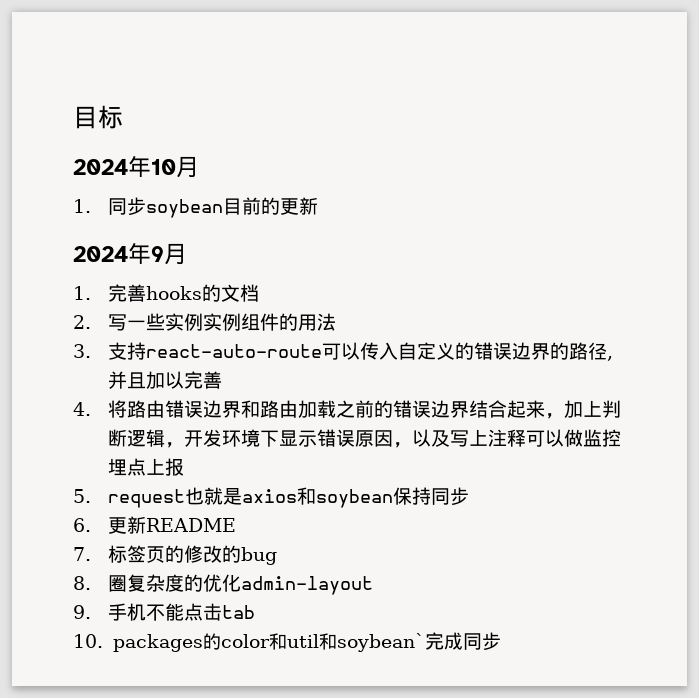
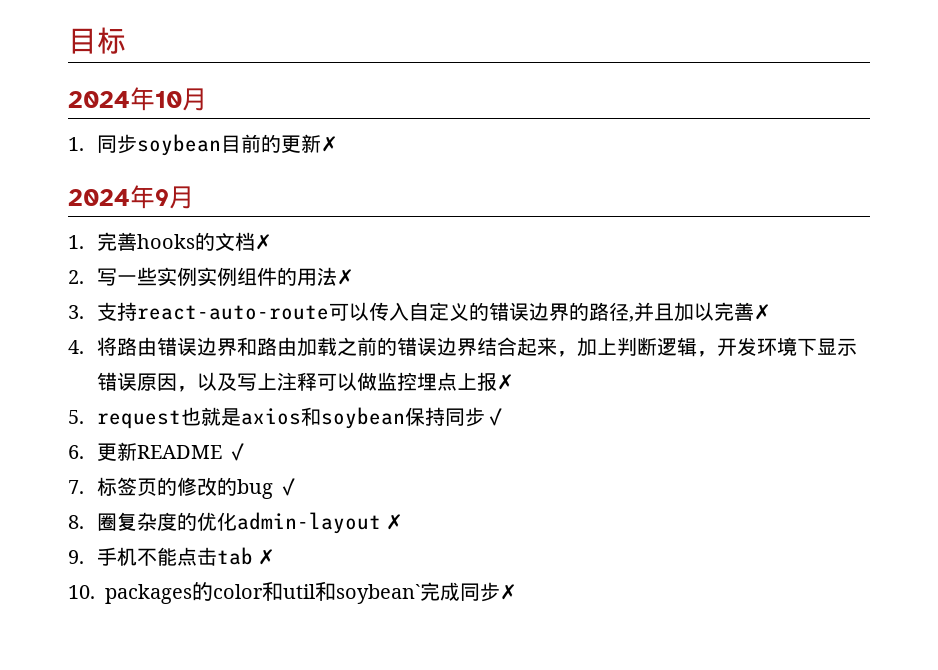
(319, 206) none -> [320,136,338,152] ✗
(260, 293) none -> [254,234,272,250] ✗
(337, 322) none -> [336,269,354,285] ✗
(223, 380) none -> [753,304,771,320] ✗
(185, 467) none -> [496,374,514,390] ✗
(470, 496) none -> [484,408,505,426] ✓
(237, 525) none -> [227,443,248,461] ✓
(278, 556) none -> [278,478,299,496] ✓
(374, 585) none -> [386,514,404,530] ✗
(256, 612) none -> [258,549,276,565] ✗
(501, 641) none -> [500,584,517,600] ✗

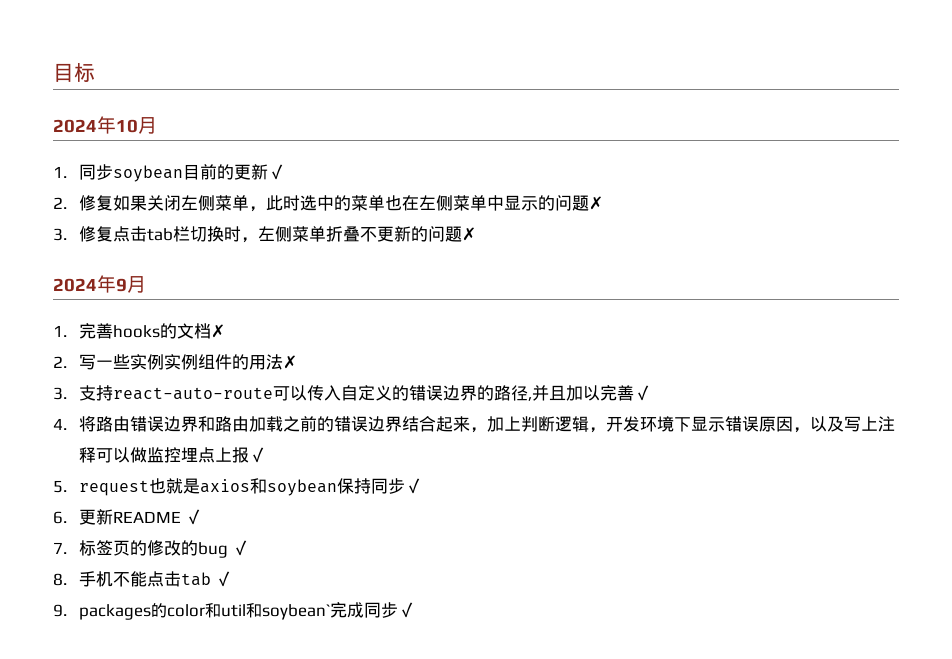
(321, 143) none -> [267,164,285,180] [53,195,603,212] [53,226,462,243] ✓ // 2.修复如果关闭左侧菜单，此时选中的菜单也在左侧菜单中显示的问题✗ // 3.修复点击tab栏切换时，左侧菜单折叠不更新的问题
[753,304,771,320] ✗ -> [633,385,651,401] ✓
[496,374,514,390] ✗ -> [248,447,266,463] ✓
[96,512,404,534] [68,550,84,564] 圈复杂度的优化admin-layout ✗ // 9. -> (67, 579) none
[258,549,276,565] [68,585,95,599] ✗ // 10. -> [215,571,233,587] [53,604,67,617] ✓ // 9.
[500,584,517,600] ✗ -> [397,602,415,618] ✓

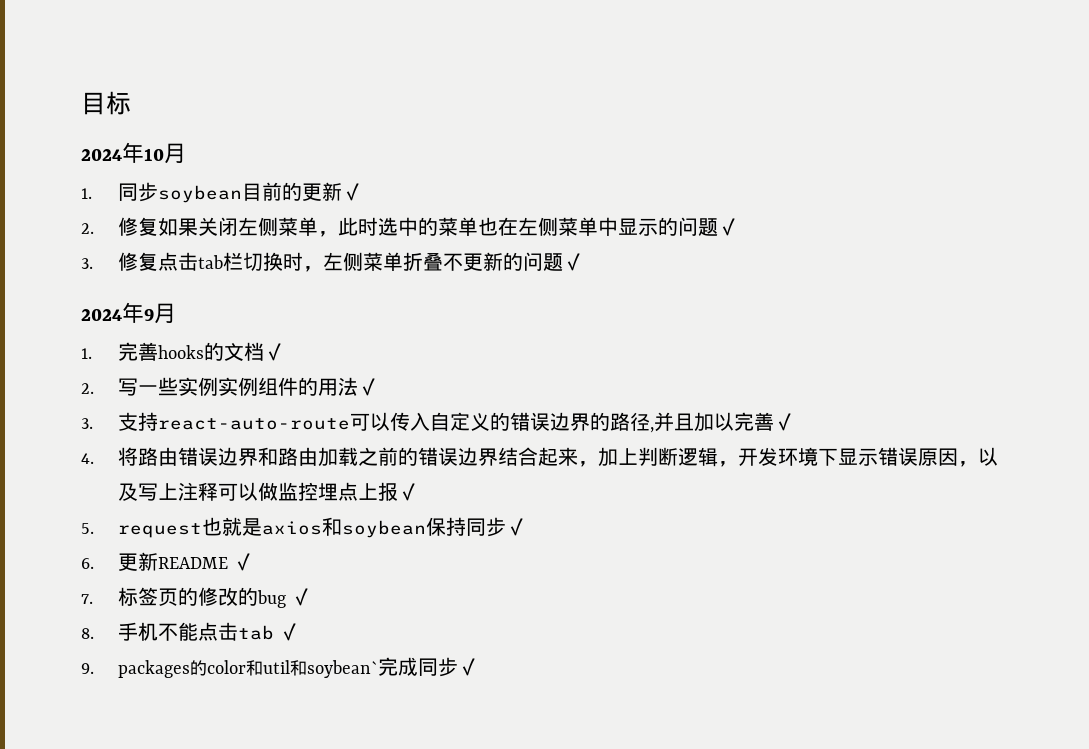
[588,196,603,210] ✗ -> [717,218,738,236] ✓
[461,227,476,241] ✗ -> [562,253,583,271] ✓
[210,324,225,338] ✗ -> [263,343,284,361] ✓
[282,355,297,369] ✗ -> [357,378,378,396] ✓

